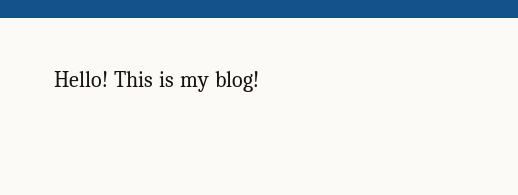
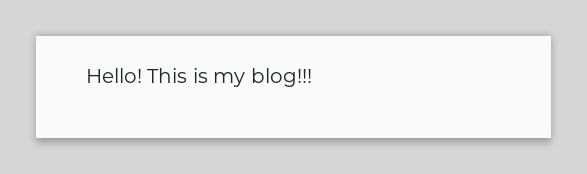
[214,71,259,92] blog! -> [250,68,312,87] blog!!!

